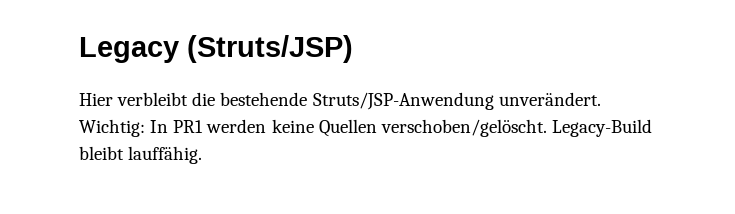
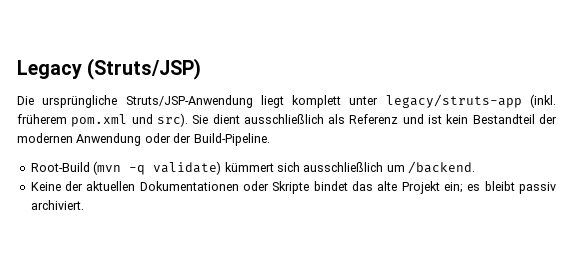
[79,92,601,110] [79,119,652,137] [79,146,203,164] Hier verbleibt die bestehende Struts/JSP-Anwendung unverändert. Wichtig: In PR1 werden keine Quellen verschoben/gelöscht. Legacy-Build bleibt lauffähig. -> [17,94,556,108] [17,113,558,127] [17,133,270,146] [30,161,475,175] [30,181,557,194] [30,200,84,210] Die ursprüngliche Struts/JSP-Anwendung liegt komplett unter legacy/struts-app (inkl. früherem pom.xml und src). Sie dient ausschließlich als Referenz und ist kein Bestandteil der modernen Anwendung oder der Build-Pipeline. // Root-Build (mvn -q validate) kümmert sich ausschließlich um /backend. // Keine der aktuellen Dokumentationen oder Skripte bindet das alte Projekt ein; es bleibt passiv archiviert.

